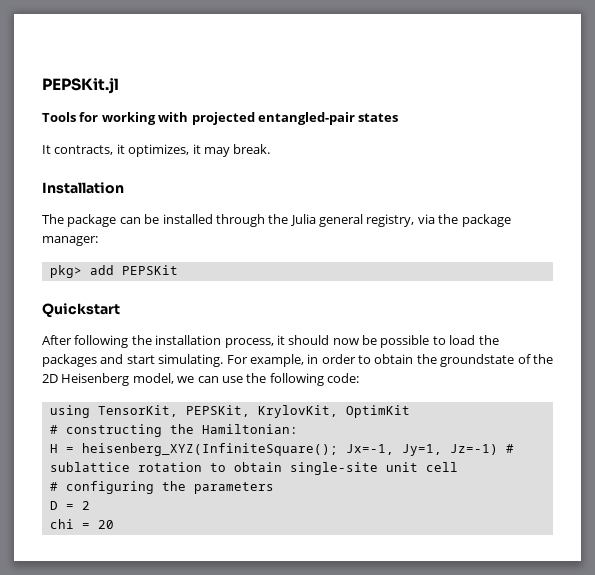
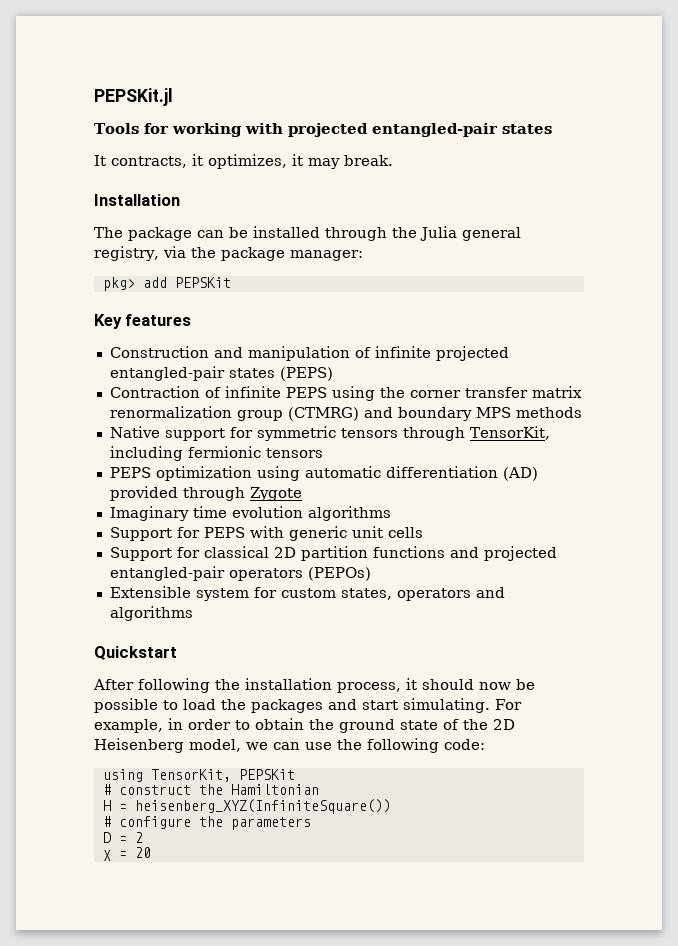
(178, 270) none -> [94,314,192,329] [109,346,509,361] [109,366,333,381] [109,386,582,401] [109,406,582,421] [109,426,550,441] [109,446,323,461] [109,466,538,481] [109,486,302,501] [109,506,391,521] [109,526,423,541] [109,546,557,561] [109,566,371,581] [109,586,505,601] [109,606,193,621] // Key features // Construction and manipulation of infinite projected entangled-pair states (PEPS) // Contraction of infinite PEPS using the corner transfer matrix renormalization group (CTMRG) and boundary MPS methods // Native support for symmetric tensors through TensorKit, including fermionic tensors // PEPS optimization using automatic differentiation (AD) provided through Zygote // Imaginary time evolution algorithms // Support for PEPS with generic unit cells // Support for classical 2D partition functions and projected entangled-pair operators (PEPOs) // Extensible system for custom states, operators and algorithms
[440,354,515,367] groundstate -> [339,719,438,733] ground state
[185,405,410,418] [49,424,298,437] [49,443,514,456] [49,462,458,475] [49,481,154,494] PEPSKit, KrylovKit, OptimKit // # constructing the Hamiltonian: // H = heisenberg_XYZ(InfiniteSquare(); Jx=-1, Jy=1, Jz=-1) # sublattice rotation to obtain single-site unit cell // # configuring -> [238,769,295,780] [102,784,319,795] [102,799,391,814] [102,816,191,829] PEPSKit // # construct the Hamiltonian // H = heisenberg_XYZ(InfiniteSquare()) // # configure
[49,519,74,529] chi -> [102,850,111,861] χ

